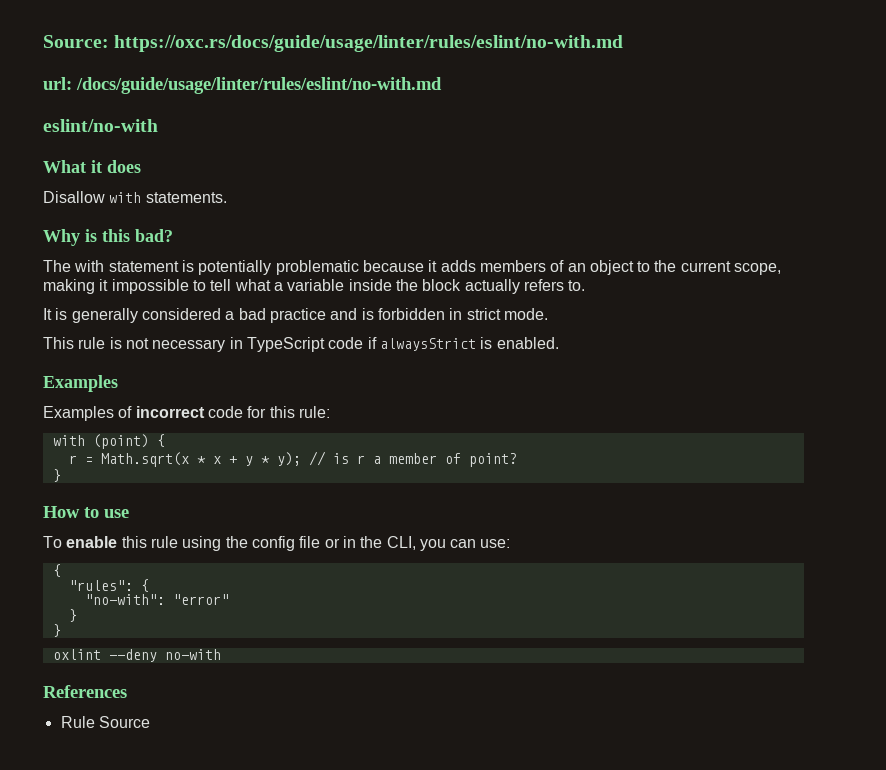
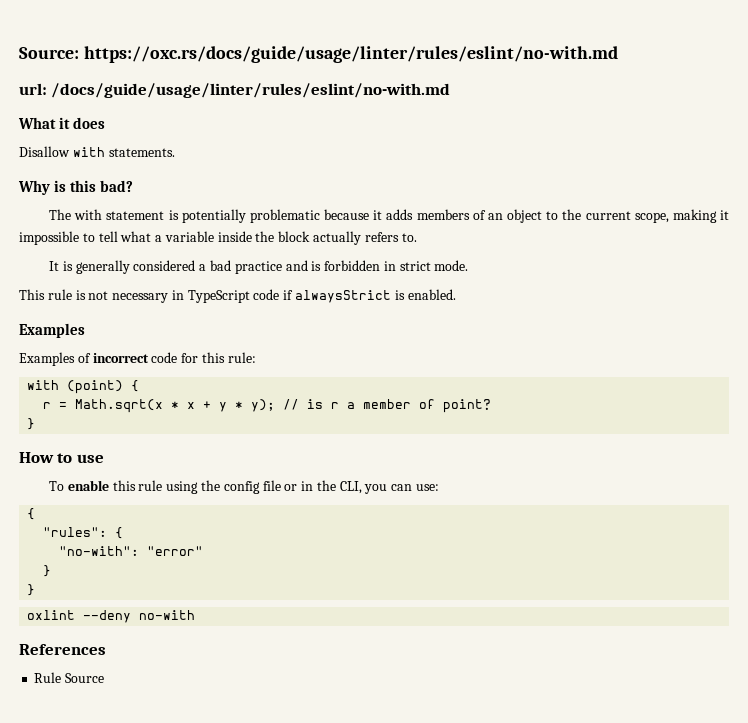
[43,119,158,132] // eslint/no-with -> (451, 90) none

